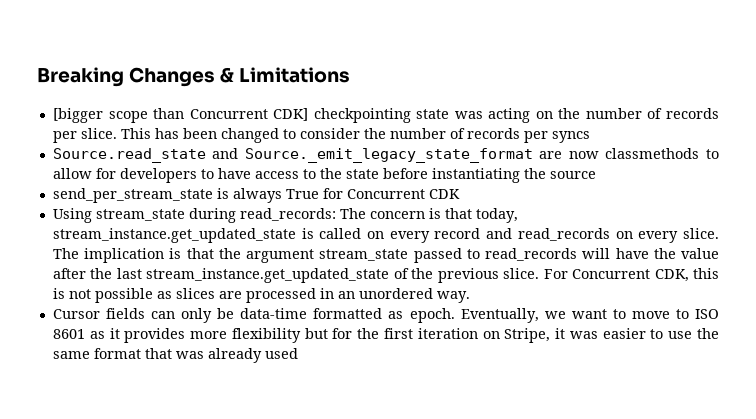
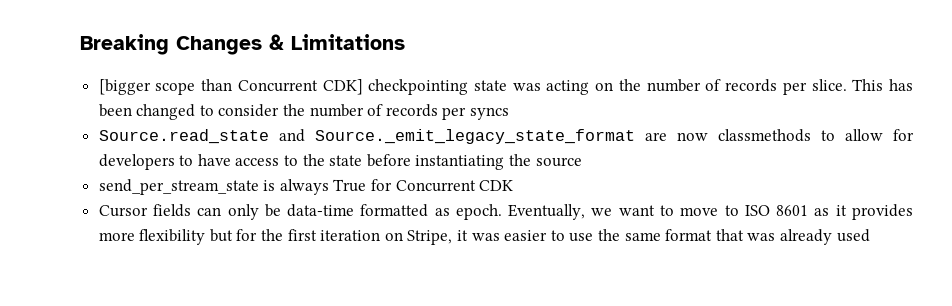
[52,208,518,223] [52,228,719,243] [52,248,719,263] [52,268,719,283] [52,288,470,303] // Using stream_state during read_records: The concern is that today, stream_instance.get_updated_state is called on every record and read_records on every slice. The implication is that the argument stream_state passed to read_records will have the value after the last stream_instance.get_updated_state of the previous slice. For Concurrent CDK, this is not possible as slices are processed in an unordered way. -> (514, 185) none

